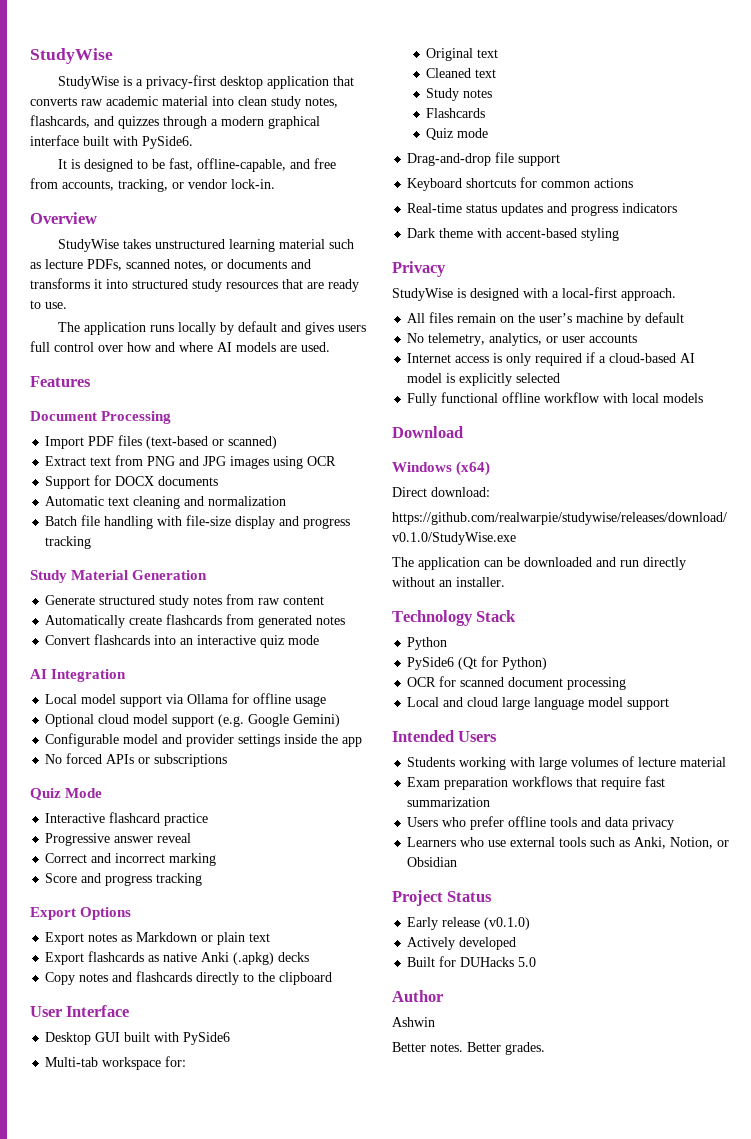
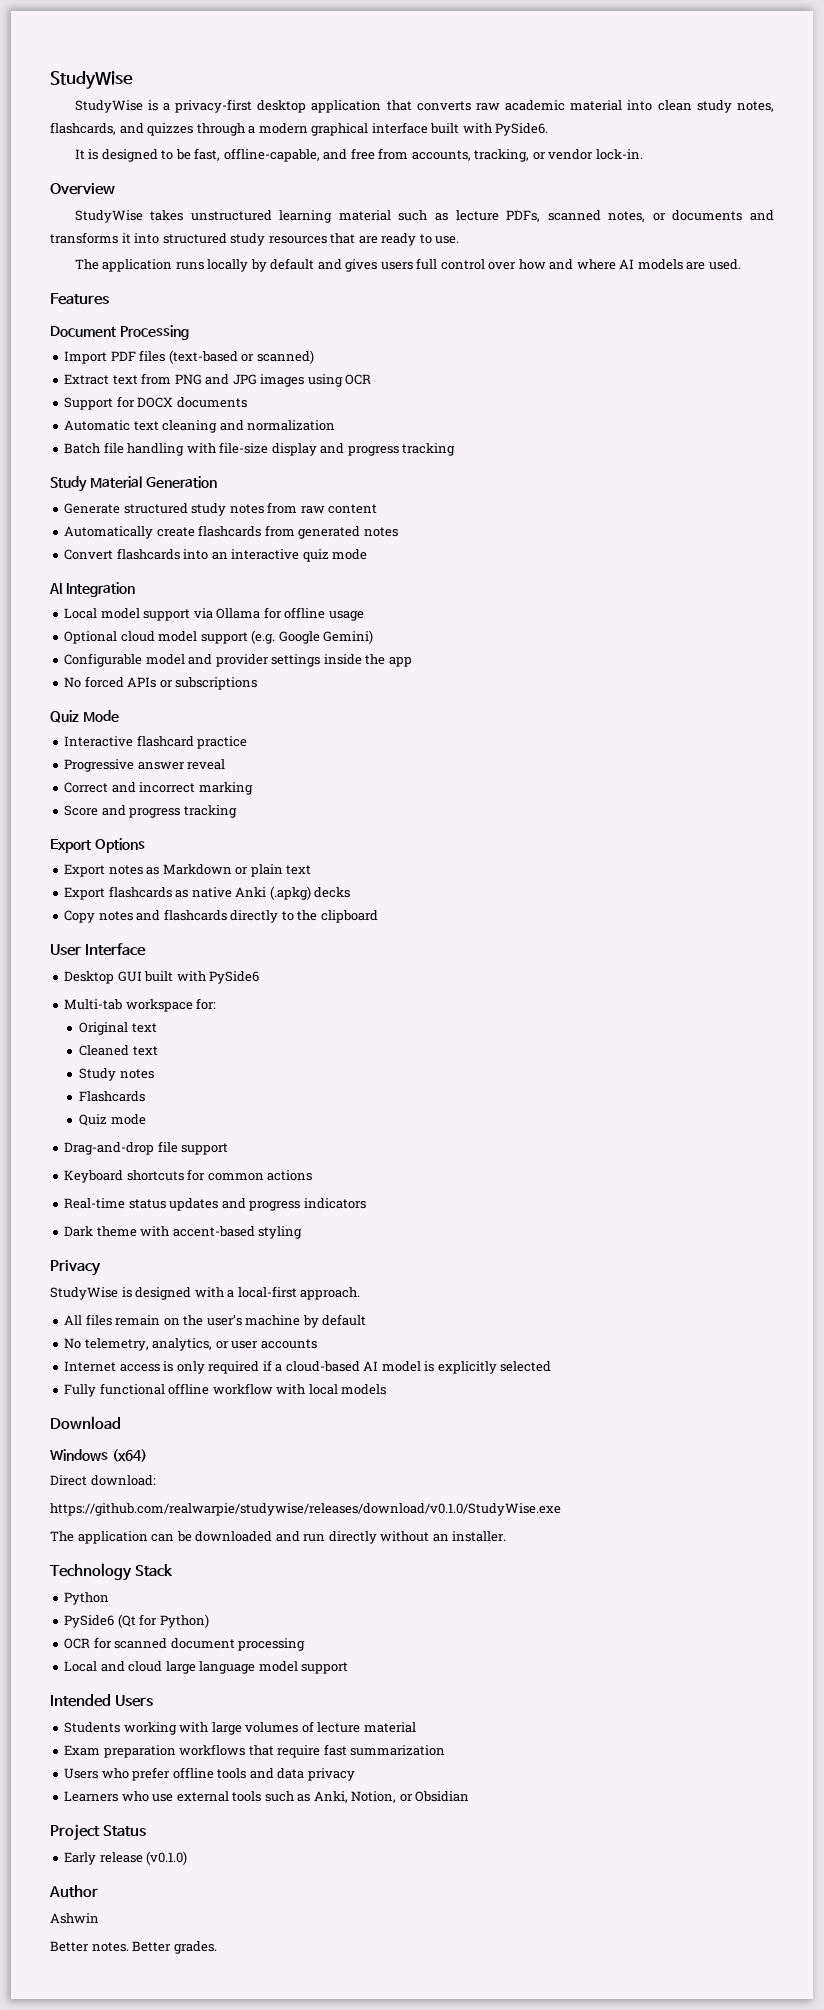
[407,937,517,950] [407,956,537,967] // Actively developed // Built for DUHacks 5.0 -> (188, 1858) none

